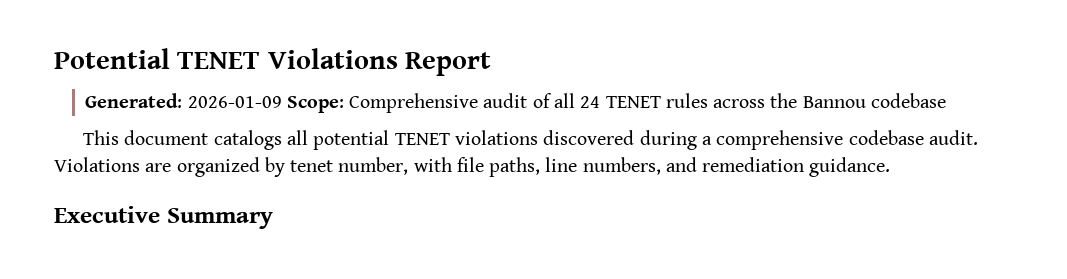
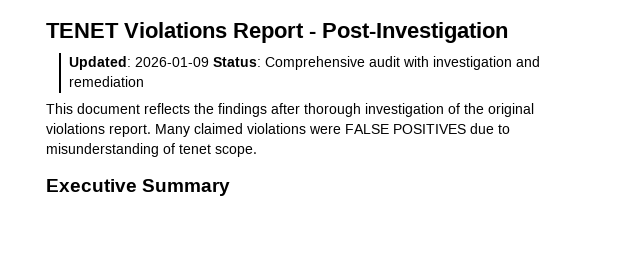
[54,48,170,69] Potential -> (46, 30) none
[85,93,946,113] [83,130,978,150] [54,157,891,177] // Generated: 2026-01-09 Scope: Comprehensive audit of all 24 TENET rules across the Bannou codebase // This document catalogs all potential TENET violations discovered during a comprehensive codebase audit. Violations are organized by tenet number, with file paths, line numbers, and remediation guidance. -> [309,22,508,43] [68,56,540,70] [68,76,144,87] [46,103,534,117] [46,123,510,137] [46,143,257,157] - Post-Investigation // Updated: 2026-01-09 Status: Comprehensive audit with investigation and remediation // This document reflects the findings after thorough investigation of the original violations report. Many claimed violations were FALSE POSITIVES due to misunderstanding of tenet scope.

